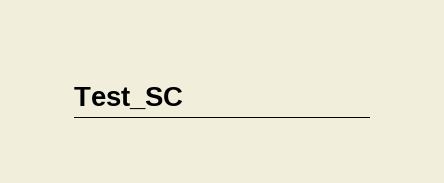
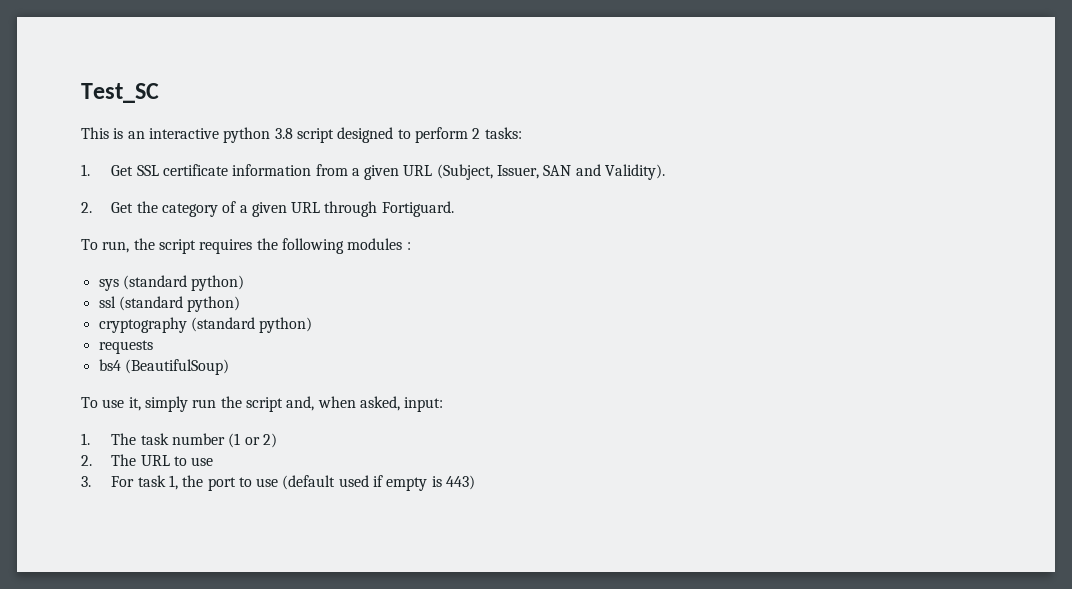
(183, 98) none -> [81,127,522,143] [81,164,666,180] [81,201,454,217] [81,238,411,254] [98,275,245,291] [98,296,241,312] [98,317,313,333] [98,340,153,354] [98,359,229,375] [81,396,444,412] [81,433,277,448] [81,454,214,466] [81,475,476,491] // This is an interactive python 3.8 script designed to perform 2 tasks: // 1. Get SSL certificate information from a given URL (Subject, Issuer, SAN and Validity). // 2. Get the category of a given URL through Fortiguard. // To run, the script requires the following modules : // sys (standard python) // ssl (standard python) // cryptography (standard python) // requests // bs4 (BeautifulSoup) // To use it, simply run the script and, when asked, input: // 1. The task number (1 or 2) // 2. The URL to use // 3. For task 1, the port to use (default used if empty is 443)

